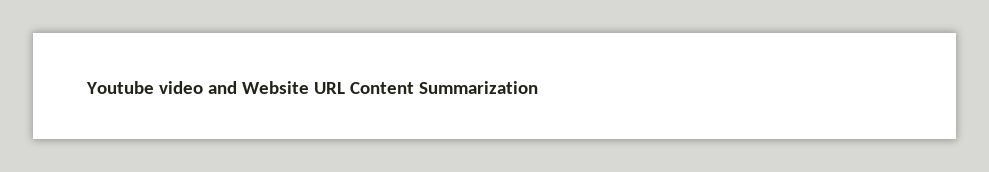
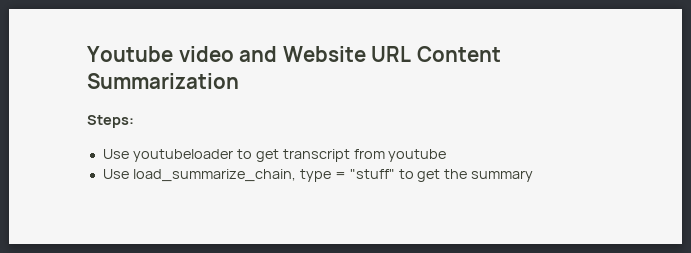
(538, 87) none -> [87,115,134,128] [102,149,447,162] [102,169,534,182] // Steps: // Use youtubeloader to get transcript from youtube // Use load_summarize_chain, type = "stuff" to get the summary

